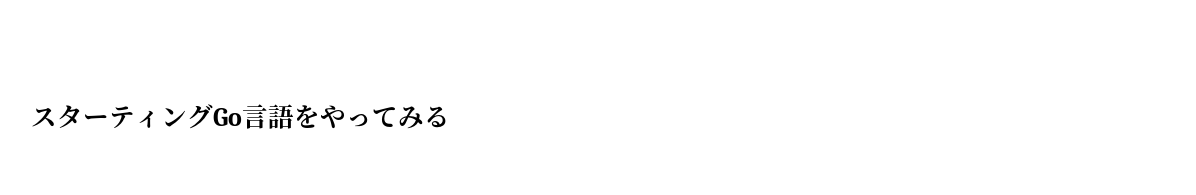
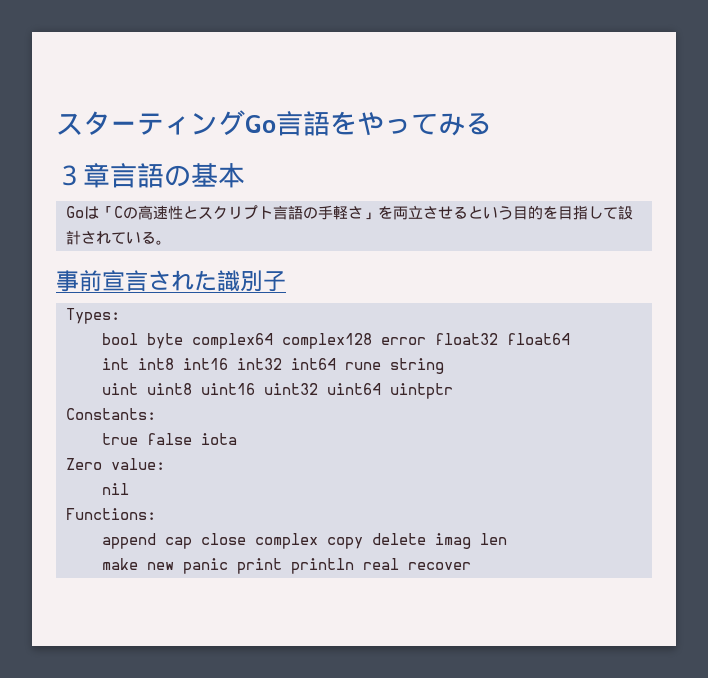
(450, 117) none -> [56,163,245,188] [66,205,634,220] [66,230,172,245] [56,270,286,292] [66,308,121,324] [102,333,571,349] [102,358,445,374] [102,383,454,399] [66,408,157,420] [102,433,238,445] [66,458,166,470] [102,483,130,495] [66,508,157,520] [102,533,508,549] [102,558,472,574] // ３章言語の基本 // Goは「Cの高速性とスクリプト言語の手軽さ」を両立させるという目的を目指して設計されている。 // 事前宣言された識別子 // Types: // bool byte complex64 complex128 error float32 float64 // int int8 int16 int32 int64 rune string // uint uint8 uint16 uint32 uint64 uintptr // Constants: // true false iota // Zero value: // nil // Functions: // append cap close complex copy delete imag len // make new panic print println real recover

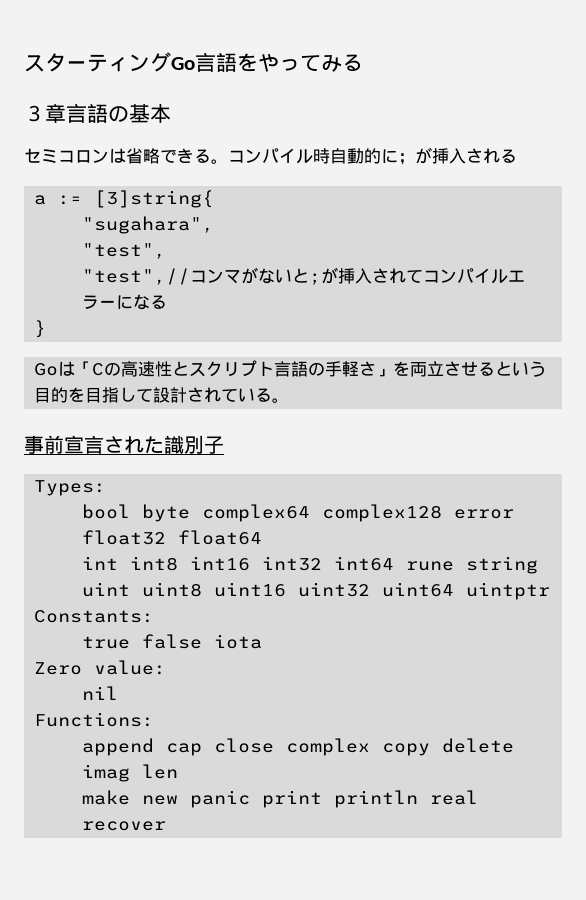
(245, 175) none -> [24,147,517,165] [34,190,215,208] [82,216,215,234] [82,243,167,259] [82,267,526,285] [82,294,168,310] [34,320,47,338] // セミコロンは省略できる。コンパイル時自動的に；が挿入される // a := [3]string{ // "sugahara", // "test", // "test",//コンマがないと;が挿入されてコンパイルエラーになる // }

